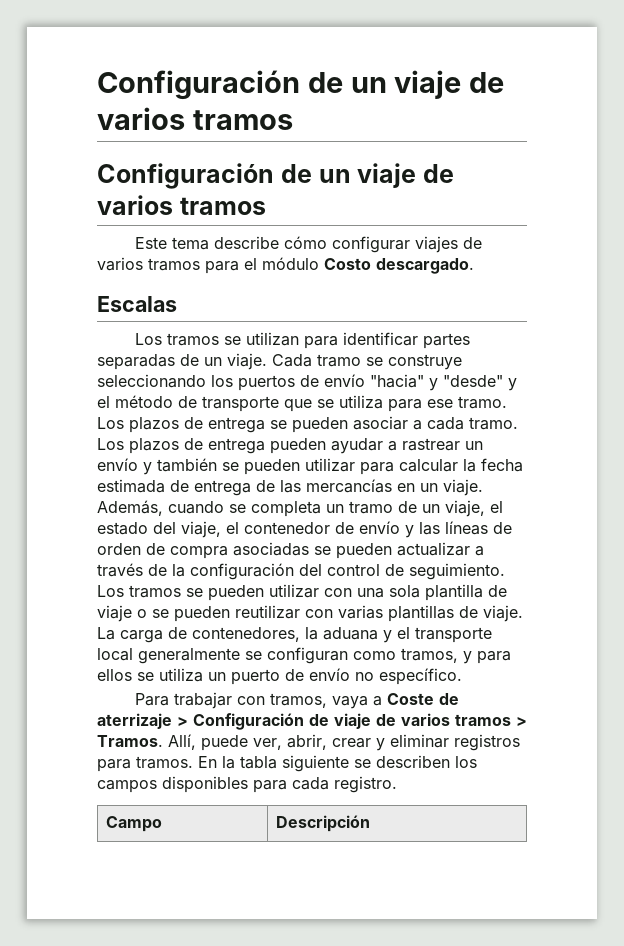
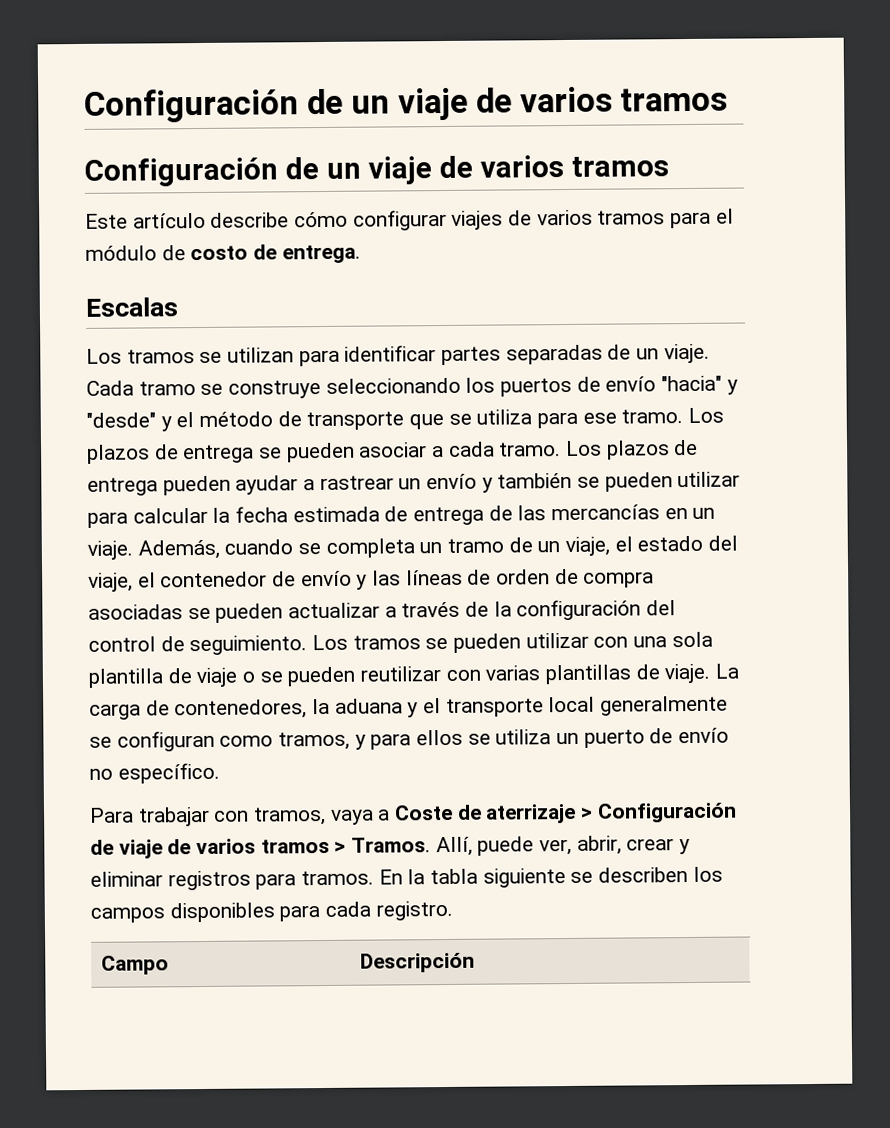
[171,237,209,250] tema -> [132,212,206,229] artículo
[324,258,474,274] Costo descargado. -> [161,244,361,264] de costo de entrega.

